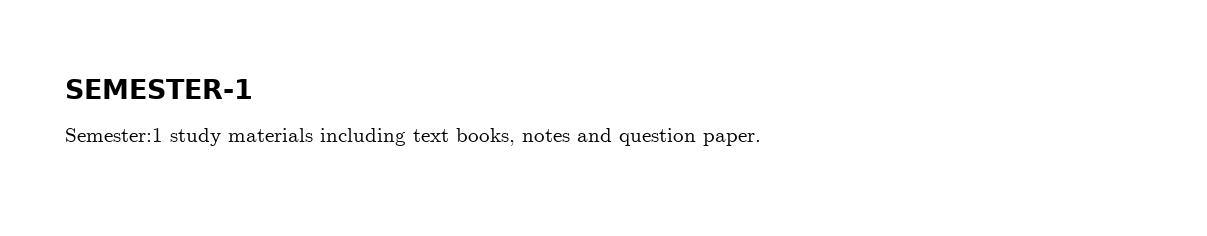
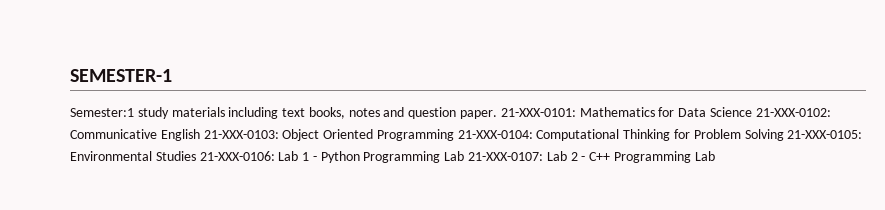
(761, 139) none -> [500,107,831,117] [70,129,863,141] [70,151,715,163] 21-XXX-0101: Mathematics for Data Science 21-XXX-0102: Communicative English 21-XXX-0103: Object Oriented Programming 21-XXX-0104: Computational Thinking for Problem Solving 21-XXX-0105: Environmental Studies 21-XXX-0106: Lab 1 - Python Programming Lab 21-XXX-0107: Lab 2 - C++ Programming Lab

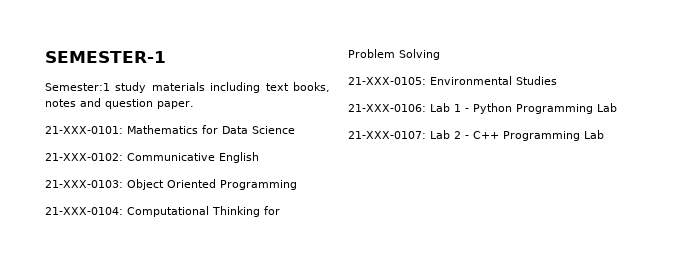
(498, 114) none -> (194, 105) //
(752, 112) none -> (295, 130) //
(200, 135) none -> (259, 157) //
(454, 135) none -> (297, 185) //
(784, 135) none -> (440, 54) //
(196, 156) none -> (557, 80) //
(465, 156) none -> (617, 107) //

